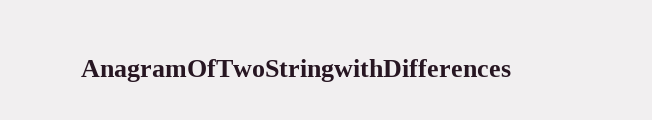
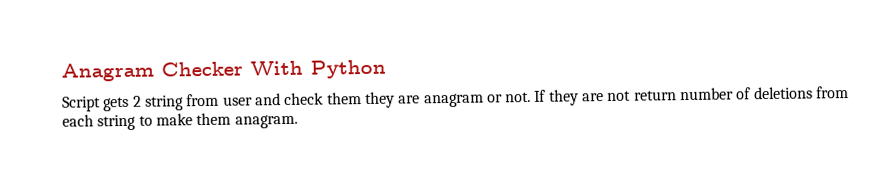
[81,59,511,82] AnagramOfTwoStringwithDifferences -> [61,59,386,82] [62,86,850,112] [62,112,298,131] Anagram Checker With Python // Script gets 2 string from user and check them they are anagram or not. If they are not return number of deletions from each string to make them anagram.

